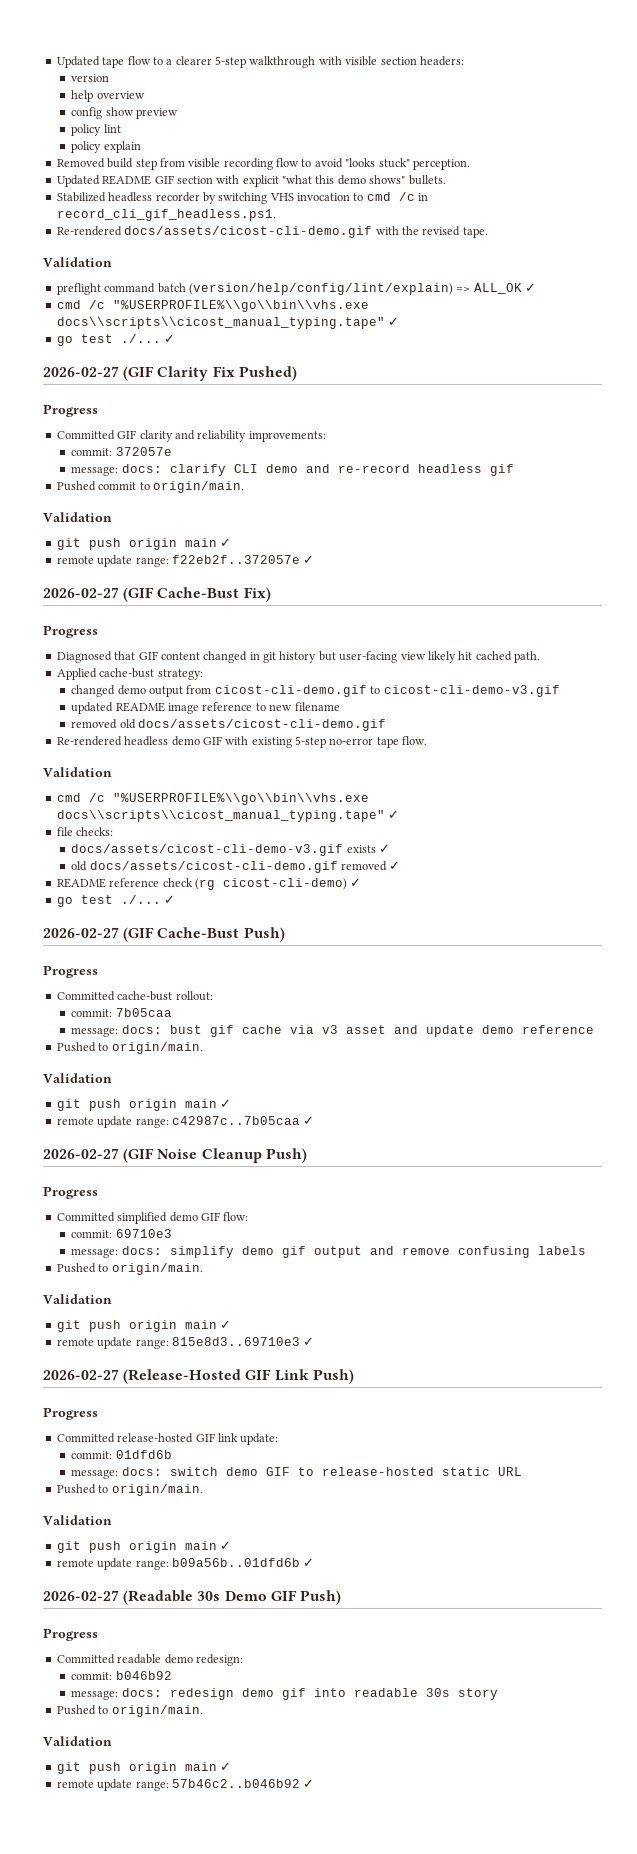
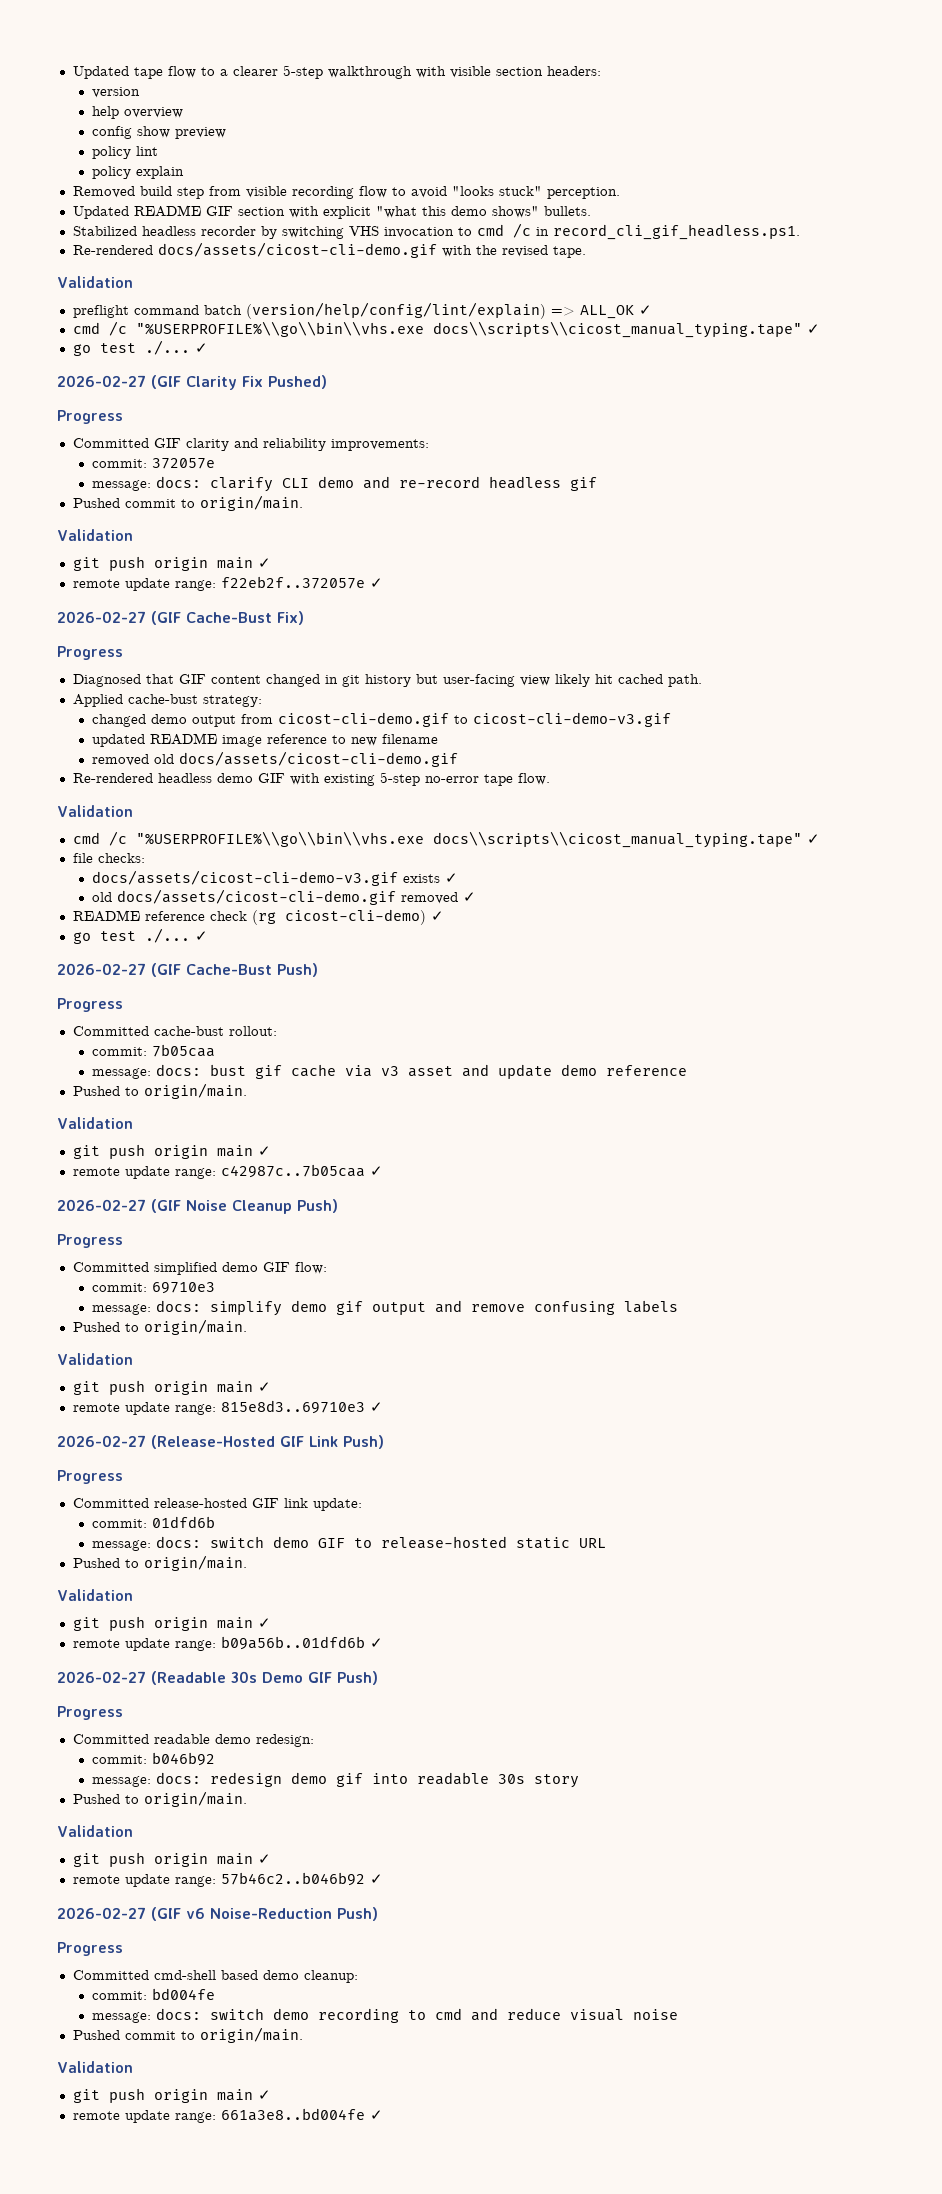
(315, 1783) none -> [57,1907,378,1921] [57,1942,123,1956] [72,1970,358,1983] [91,1988,215,2000] [91,2008,678,2023] [72,2027,303,2043] [57,2061,133,2073] [72,2088,271,2103] [72,2108,383,2123] // 2026-02-27 (GIF v6 Noise-Reduction Push) // Progress // Committed cmd-shell based demo cleanup: // commit: bd004fe // message: docs: switch demo recording to cmd and reduce visual noise // Pushed commit to origin/main. // Validation // git push origin main ✓ // remote update range: 661a3e8..bd004fe ✓

